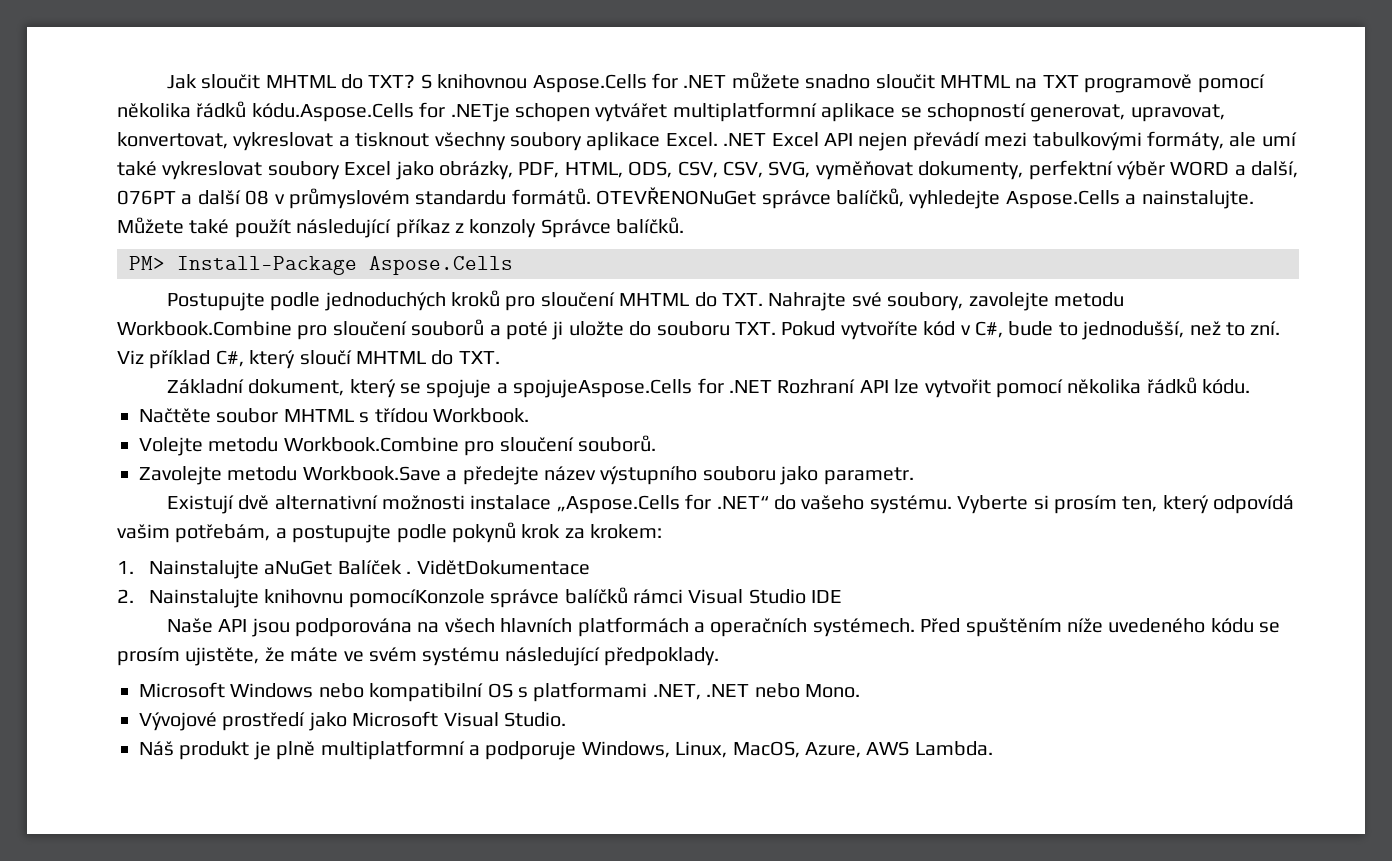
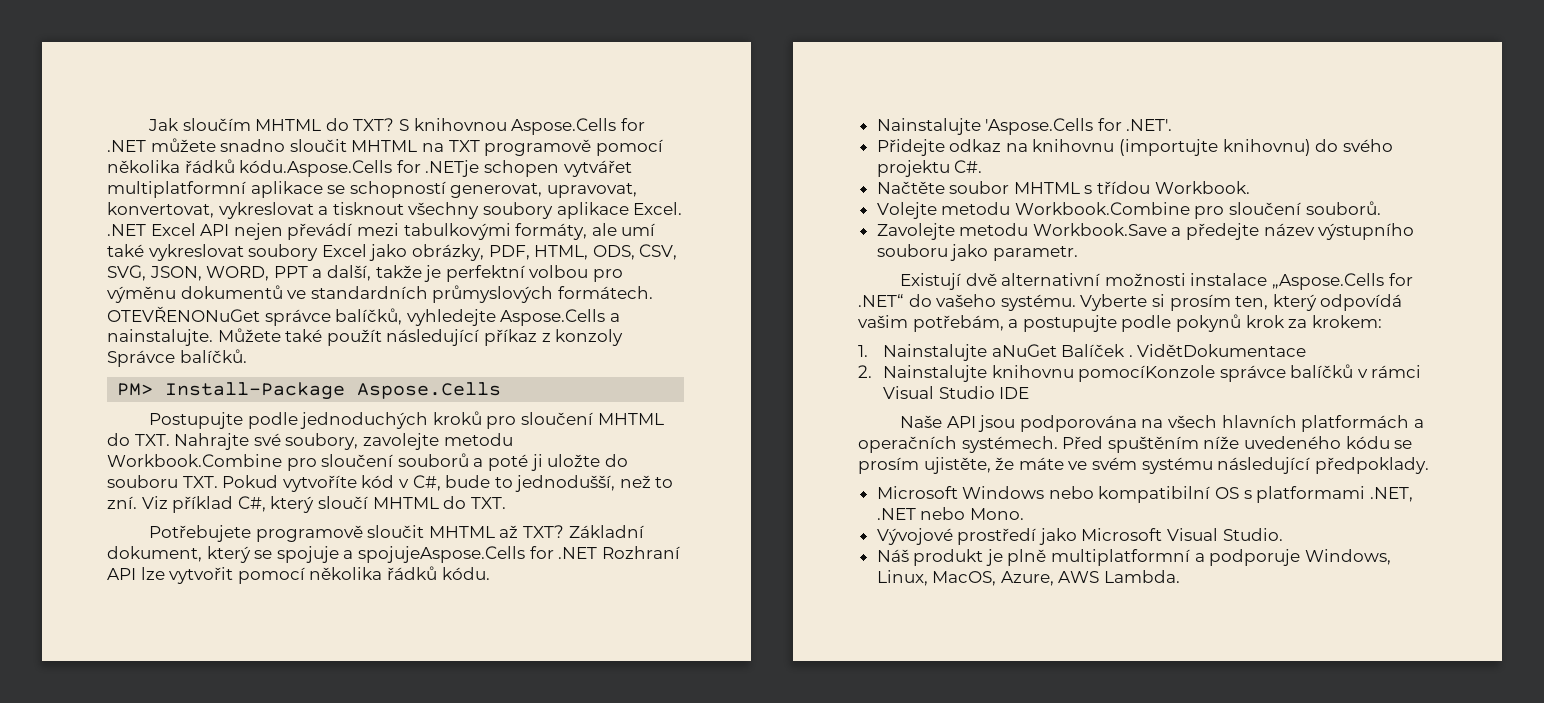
[201,74,261,89] sloučit -> [182,118,251,131] sloučím
[722,160,1299,180] [117,188,591,209] CSV, SVG, vyměňovat dokumenty, perfektní výběr WORD a další, 076PT a další 08 v průmyslovém standardu formátů. -> [107,265,623,282] [107,285,653,303] SVG, JSON, WORD, PPT a další, takže je perfektní volbou pro výměnu dokumentů ve standardních průmyslových formátech.
(500, 357) none -> [149,525,564,542] Potřebujete programově sloučit MHTML až TXT?
(1251, 386) none -> [876,118,1173,135] [876,139,1393,156] [876,160,983,177] // Nainstalujte 'Aspose.Cells for .NET'. // Přidejte odkaz na knihovnu (importujte knihovnu) do svého projektu C#.
(628, 595) none -> [1357,369,1368,378] v

